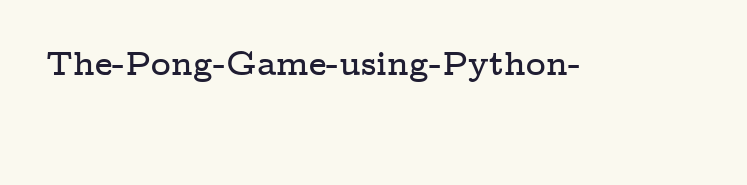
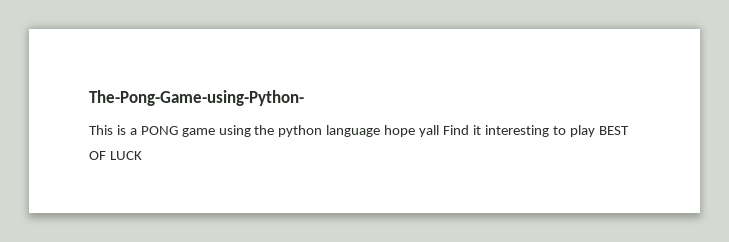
(581, 66) none -> [89,125,629,137] [89,151,142,160] // This is a PONG game using the python language hope yall Find it interesting to play BEST OF LUCK

